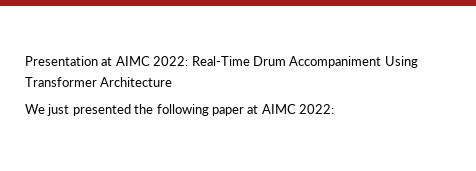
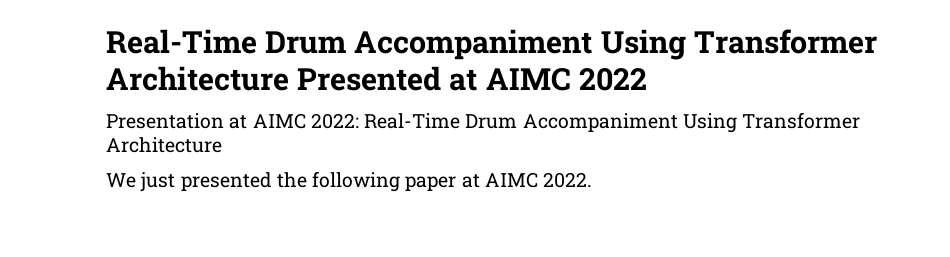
(25, 61) none -> [106,29,877,60] [106,66,647,91] Real-Time Drum Accompaniment Using Transformer Architecture Presented at AIMC 2022 //
[299,104,334,114] 2022: -> [543,172,593,188] 2022.

